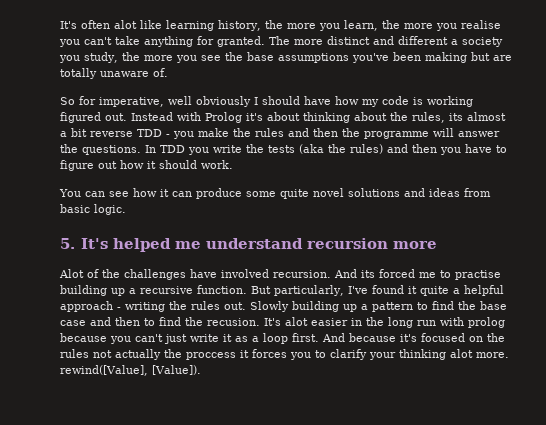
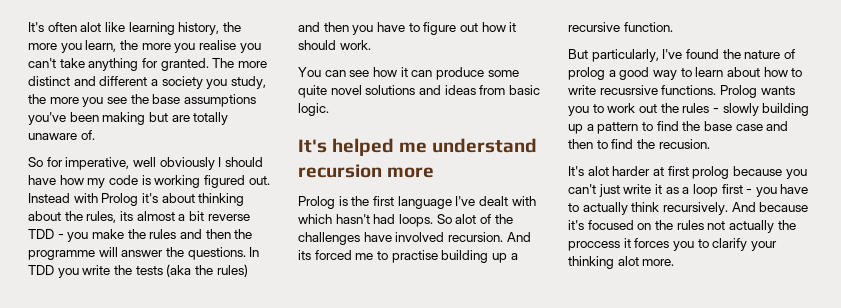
[60,238,75,249] 5. -> (329, 109) none
[59,269,84,278] Alot -> [298,196,536,209] [298,214,477,227] Prolog is the first language I've dealt with which hasn't had loops. So alot
(247, 289) none -> (673, 27) //
[407,285,504,296] [60,301,289,312] it quite a helpful approach - writing the rules out. Slowly -> [722,49,795,59] [568,67,803,80] [568,85,795,98] [568,103,759,116] the nature of prolog a good way to learn about how to write recusrsive functions. Prolog wants you to work out the rules - slowly
(260, 322) none -> (710, 144) //
[311,317,464,328] easier in the long run with -> [612,166,689,176] harder at first
[292,333,319,342] first. -> [721,184,809,197] [568,202,728,215] first - you have to actually think recursively.
[60,365,201,376] rewind([Value], [Value]). -> (675, 262) none

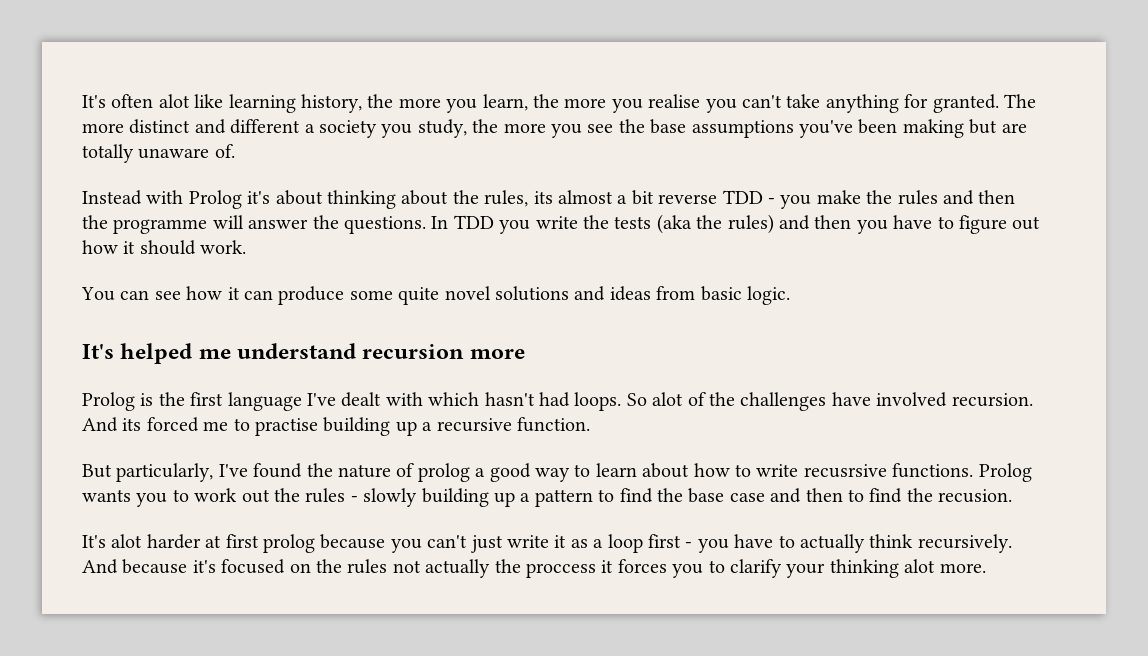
[28,157,263,170] [28,175,270,188] So for imperative, well obviously I should have how my code is working figured out. -> (235, 151) none

